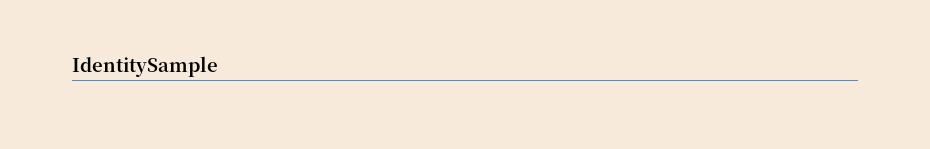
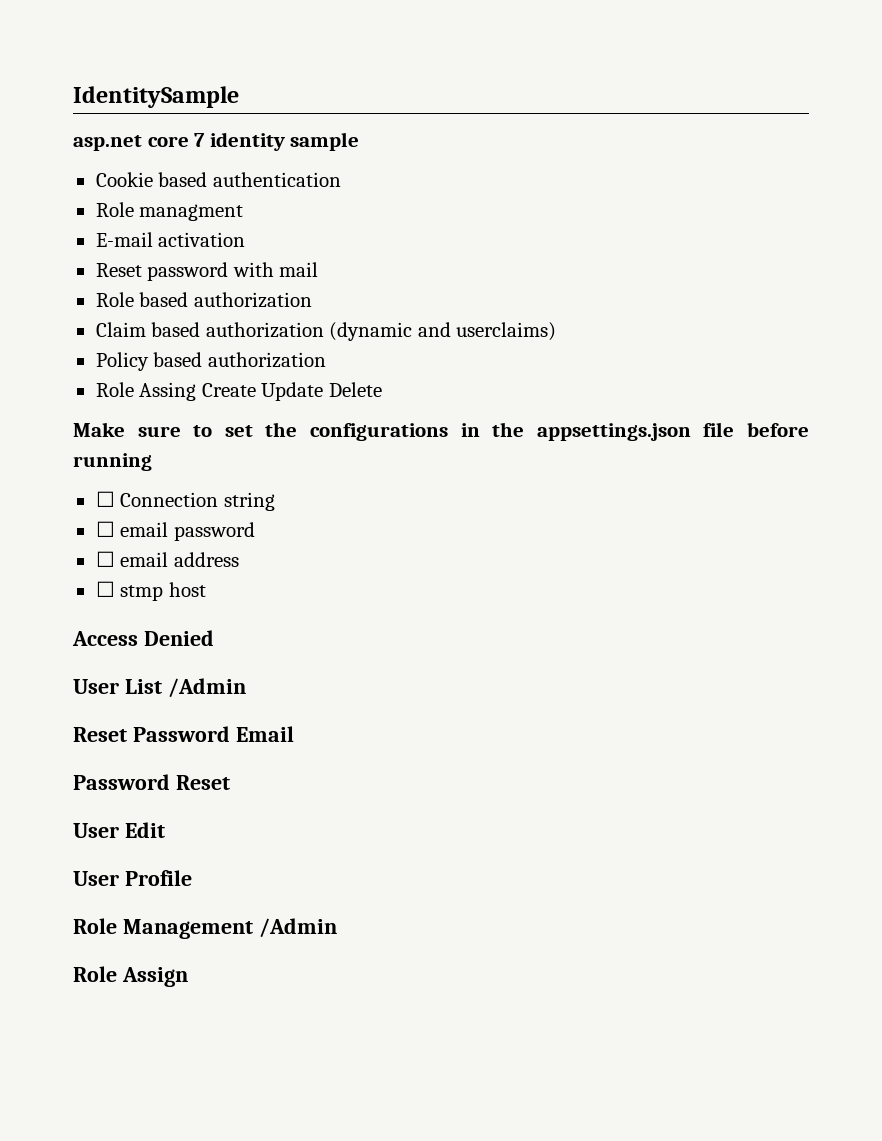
(218, 66) none -> [73,132,360,151] [95,172,341,187] [95,202,244,221] [95,232,246,247] [95,262,319,281] [95,292,312,308] [95,322,557,341] [95,352,326,371] [95,382,382,401] [73,422,810,441] [73,453,152,471] [95,491,275,511] [95,521,255,541] [95,551,239,567] [95,581,206,601] [72,630,214,646] [73,678,246,698] [73,726,294,742] [73,774,230,790] [73,822,165,838] [73,870,192,886] [73,918,337,939] [73,966,188,987] // asp.net core 7 identity sample // Cookie based authentication // Role managment // E-mail activation // Reset password with mail // Role based authorization // Claim based authorization (dynamic and userclaims) // Policy based authorization // Role Assing Create Update Delete // Make sure to set the configurations in the appsettings.json file before running // ☐ Connection string // ☐ email password // ☐ email address // ☐ stmp host // Access Denied // User List /Admin // Reset Password Email // Password Reset // User Edit // User Profile // Role Management /Admin // Role Assign

